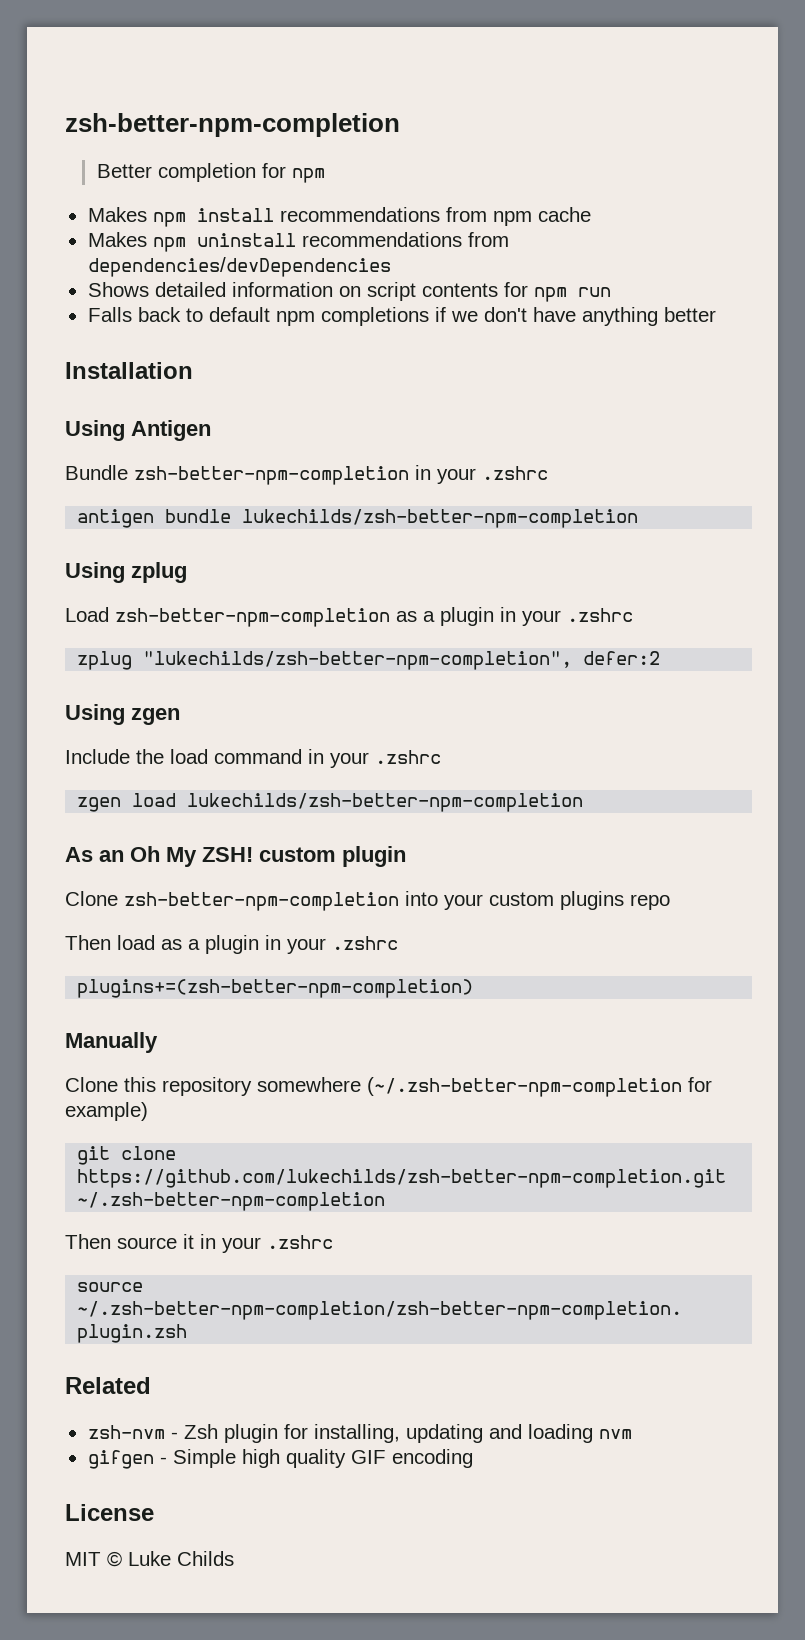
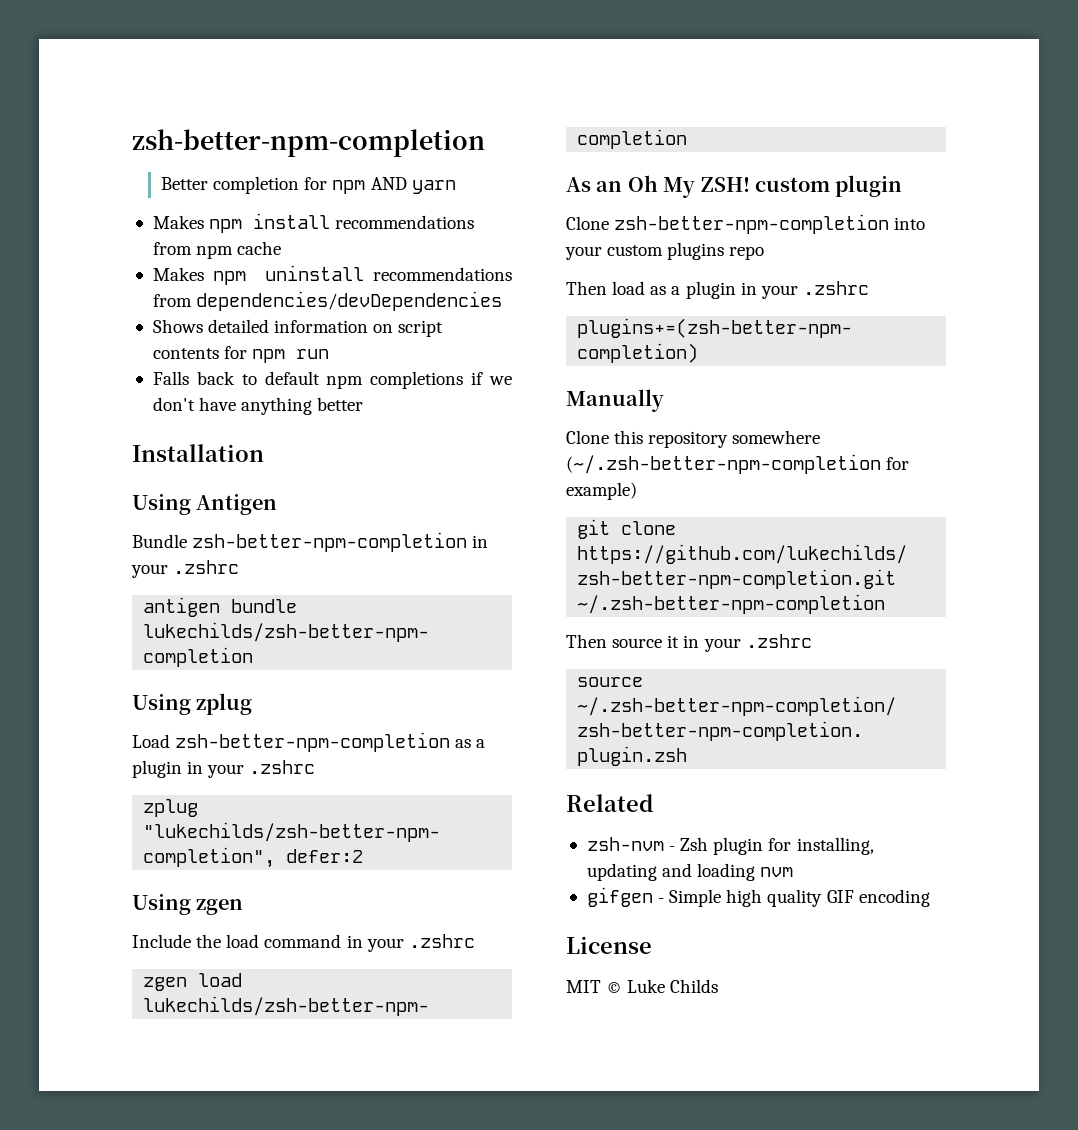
(325, 175) none -> [370,177,456,194] AND yarn

